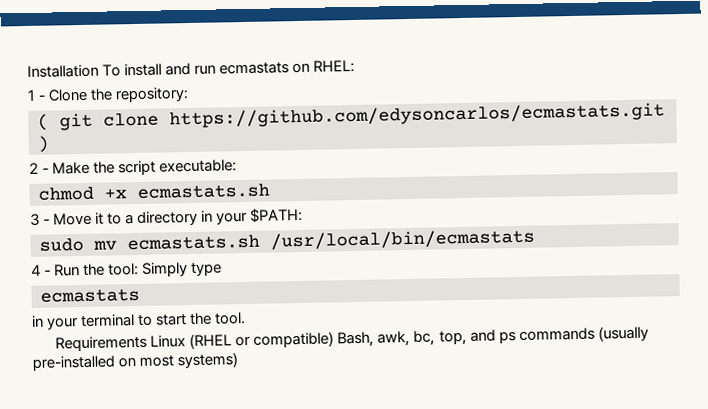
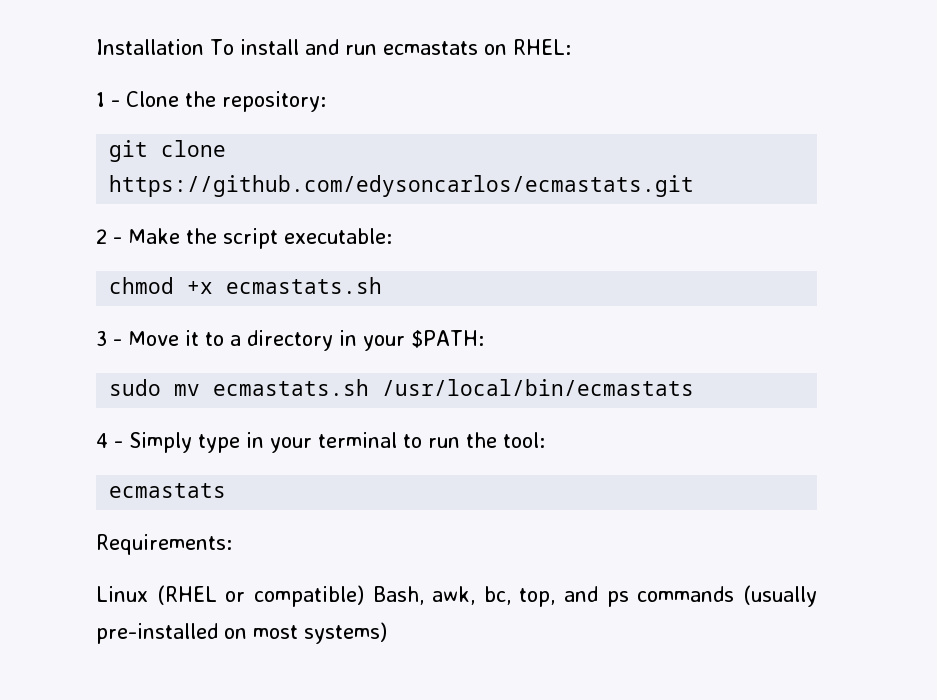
[37,113,49,131] ( -> (326, 101) none
[37,135,49,153] ) -> (695, 186) none
[54,262,140,277] Run the tool: -> (123, 444) none
[40,288,140,303] // ecmastats // -> (240, 443) none
[155,311,247,326] [55,335,148,352] start the tool. // Requirements -> [428,432,545,448] [109,483,227,498] [96,534,232,555] run the tool: // ecmastats // Requirements: //

